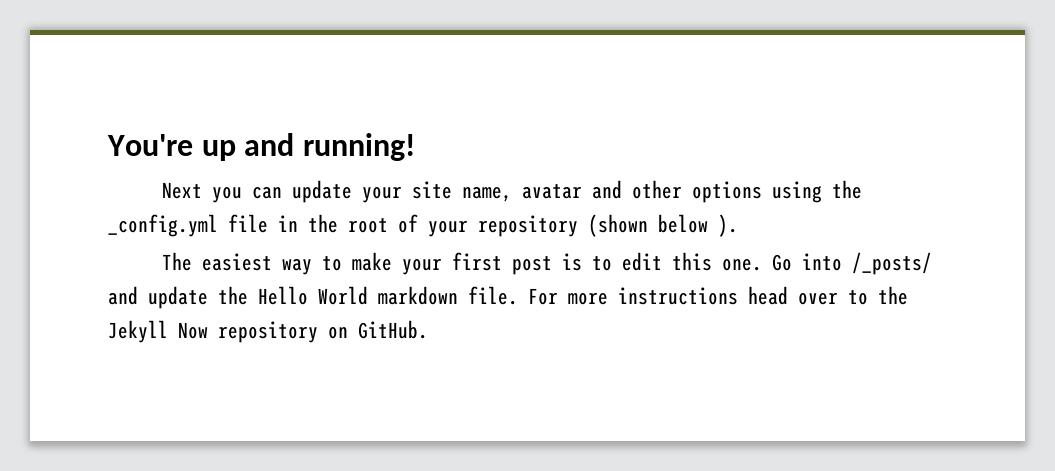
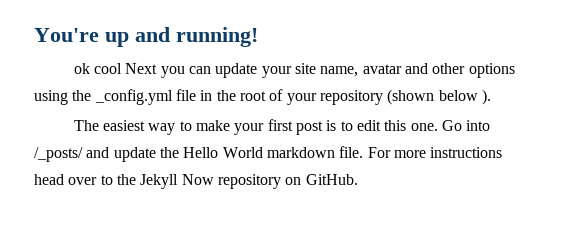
(415, 147) none -> [73,63,123,74] ok cool

